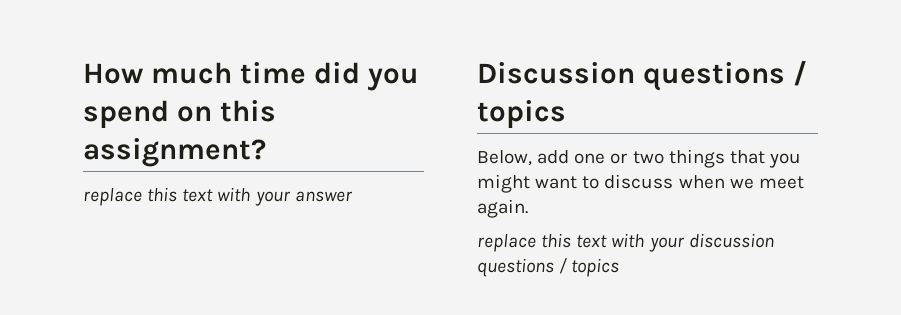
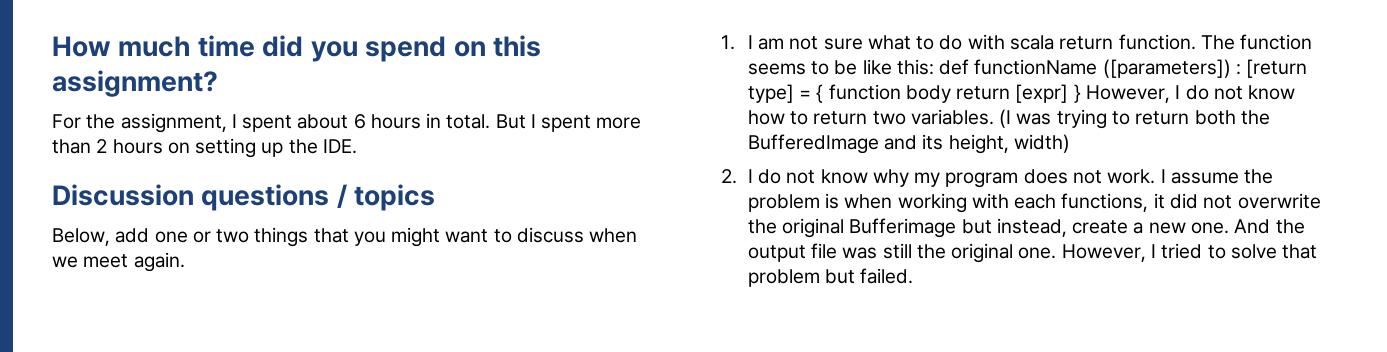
[83,187,353,206] replace this text with your answer -> [52,113,642,133] [52,138,357,158] For the assignment, I spent about 6 hours in total. But I spent more than 2 hours on setting up the IDE.
[477,233,774,252] [477,258,620,277] replace this text with your discussion questions / topics -> [721,34,1313,50] [747,59,1308,78] [747,84,1296,103] [747,109,1270,129] [747,134,1070,154] [721,169,1274,188] [747,193,1321,213] [747,218,1305,238] [747,243,1318,263] [747,268,914,287] 1. I am not sure what to do with scala return function. The function seems to be like this: def functionName ([parameters]) : [return type] = { function body return [expr] } However, I do not know how to return two variables. (I was trying to return both the BufferedImage and its height, width) // 2. I do not know why my program does not work. I assume the problem is when working with each functions, it did not overwrite the original Bufferimage but instead, create a new one. And the output file was still the original one. However, I tried to solve that problem but failed.

